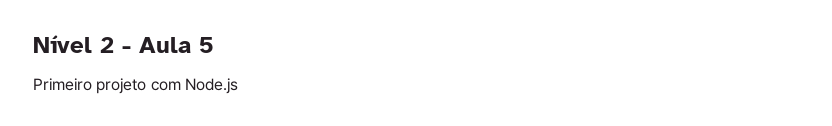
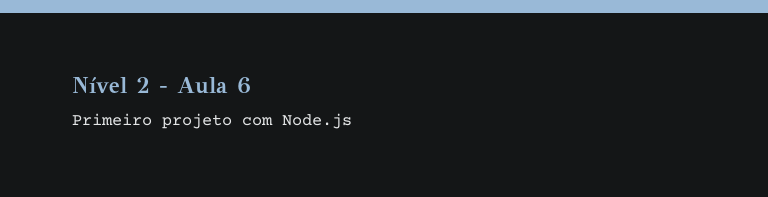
[199,37,214,53] 5 -> [237,77,251,94] 6

